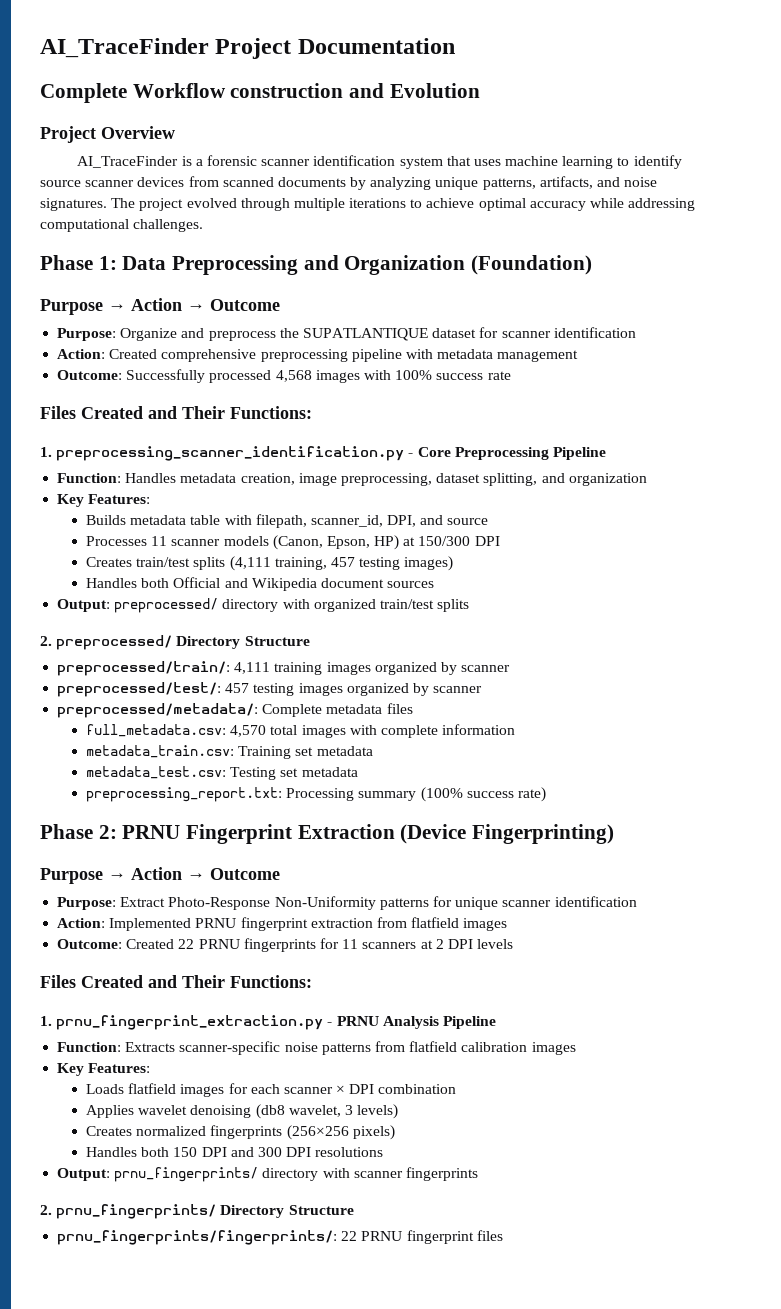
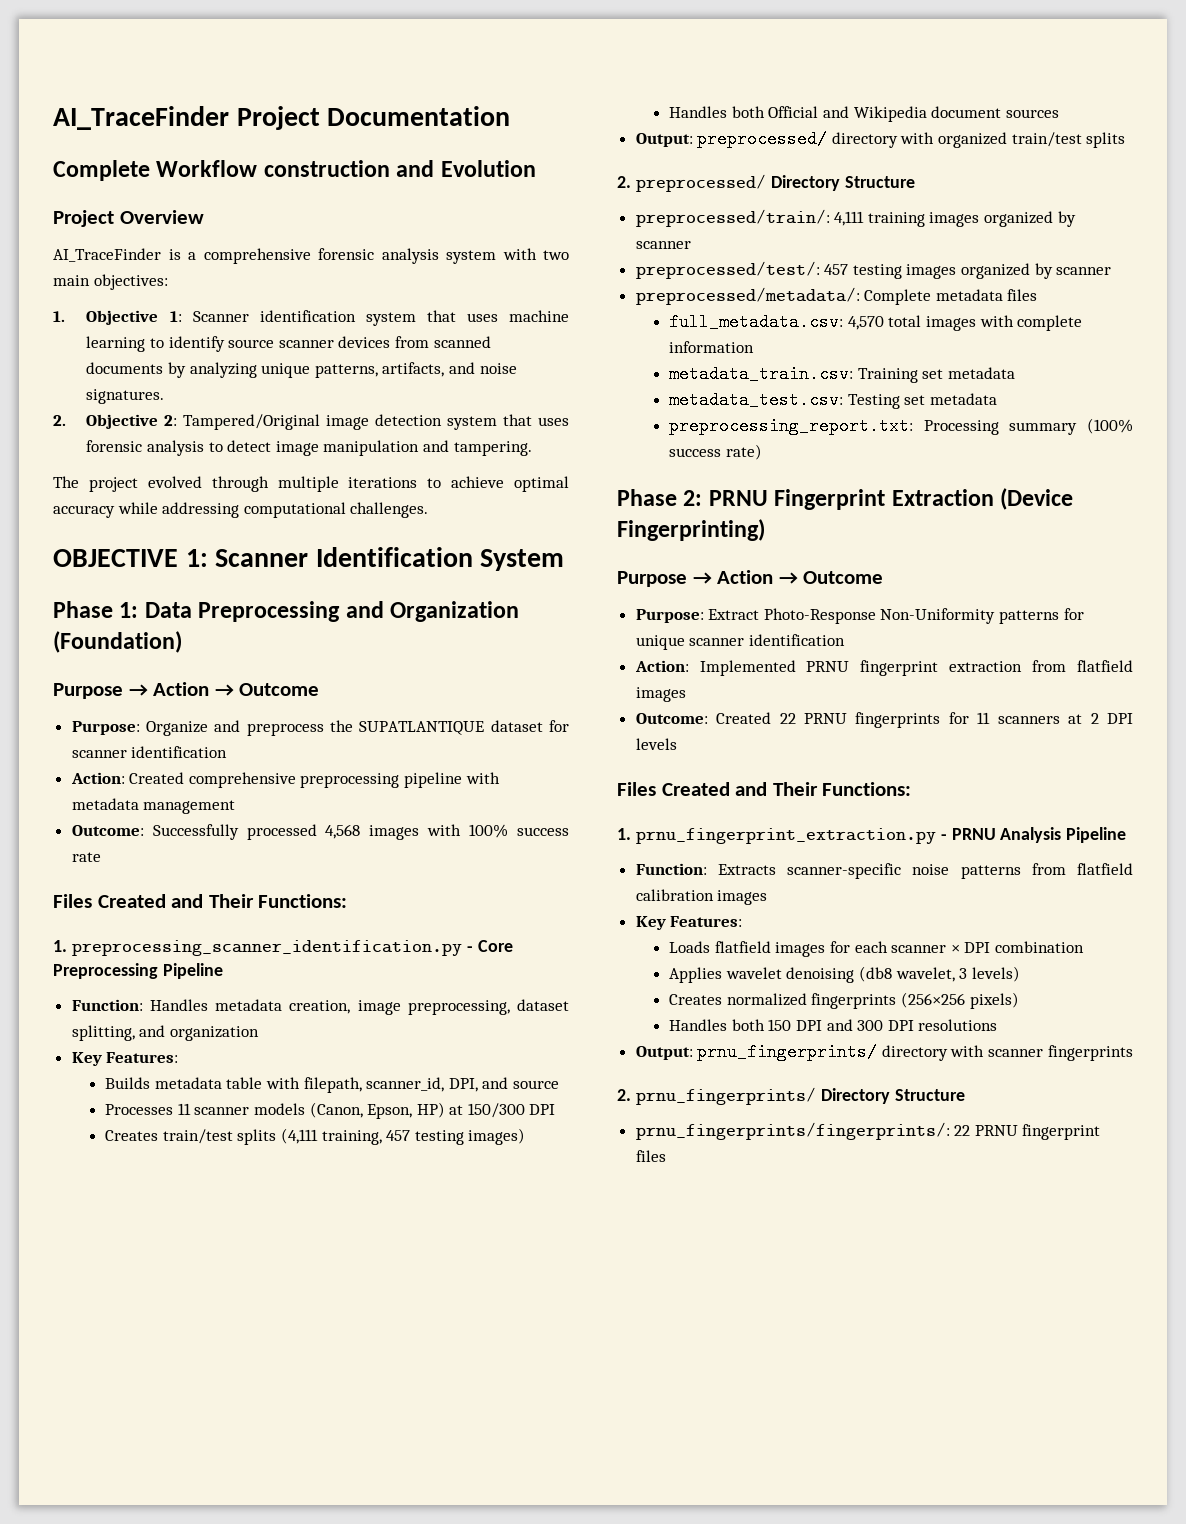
[206,155,311,166] forensic scanner -> [203,248,569,264] [53,274,168,290] [53,310,249,325] comprehensive forensic analysis system with two main objectives: // 1. Objective 1: Scanner
(107, 204) none -> [53,414,569,430] [86,440,532,456] // 2. Objective 2: Tampered/Original image detection system that uses forensic analysis to detect image manipulation and tampering. //
(204, 225) none -> [53,547,565,571] // OBJECTIVE 1: Scanner Identification System

